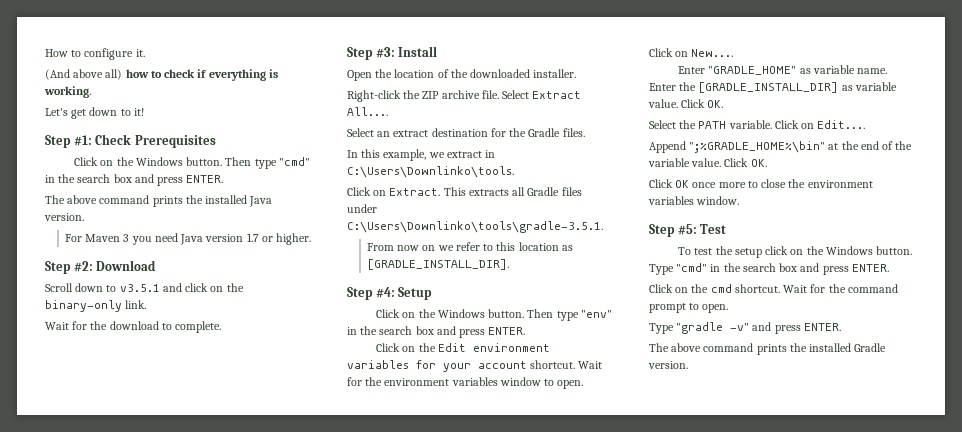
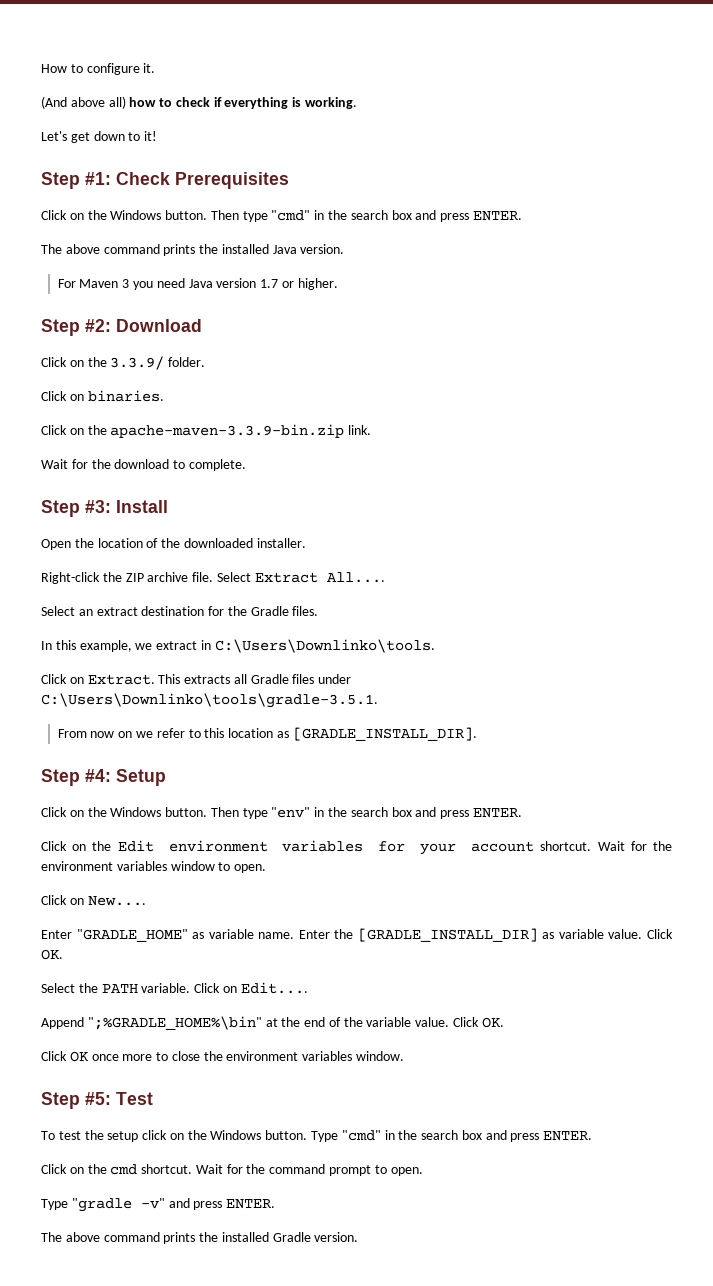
[45,283,244,292] [45,300,122,312] Scroll down to v3.5.1 and click on the binary-only -> [41,356,206,370] [41,390,164,402] [41,424,345,438] Click on the 3.3.9/ folder. // Click on binaries. // Click on the apache-maven-3.3.9-bin.zip

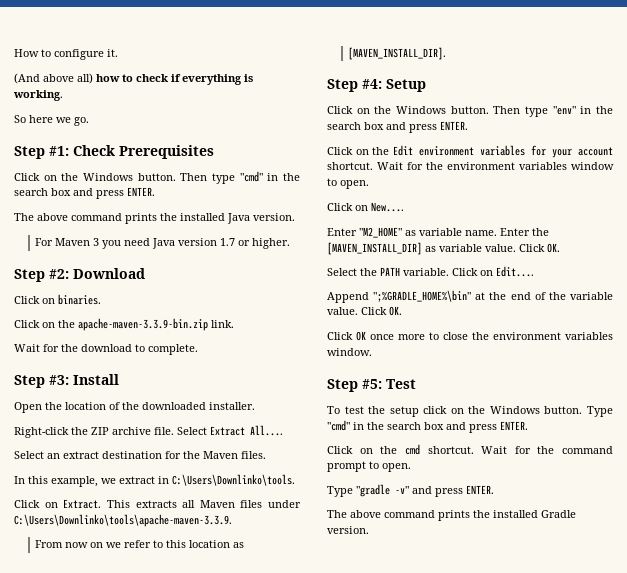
[41,131,158,143] Let's get down to it! -> [14,115,89,126] So here we go.
[41,356,206,370] // Click on the 3.3.9/ folder. -> (145, 273) none
[250,606,289,616] Gradle -> [203,451,238,459] Maven
[250,674,289,684] Gradle -> [199,500,235,508] Maven
[41,693,378,708] C:\Users\Downlinko\tools\gradle-3.5.1. -> [14,514,232,527] C:\Users\Downlinko\tools\apache-maven-3.3.9.
[292,727,477,741] [GRADLE_INSTALL_DIR]. -> [348,47,447,60] [MAVEN_INSTALL_DIR].
[76,929,188,942] "GRADLE_HOME" -> [359,227,402,238] "M2_HOME"
[357,928,538,942] [GRADLE_INSTALL_DIR] -> [327,242,422,255] [MAVEN_INSTALL_DIR]

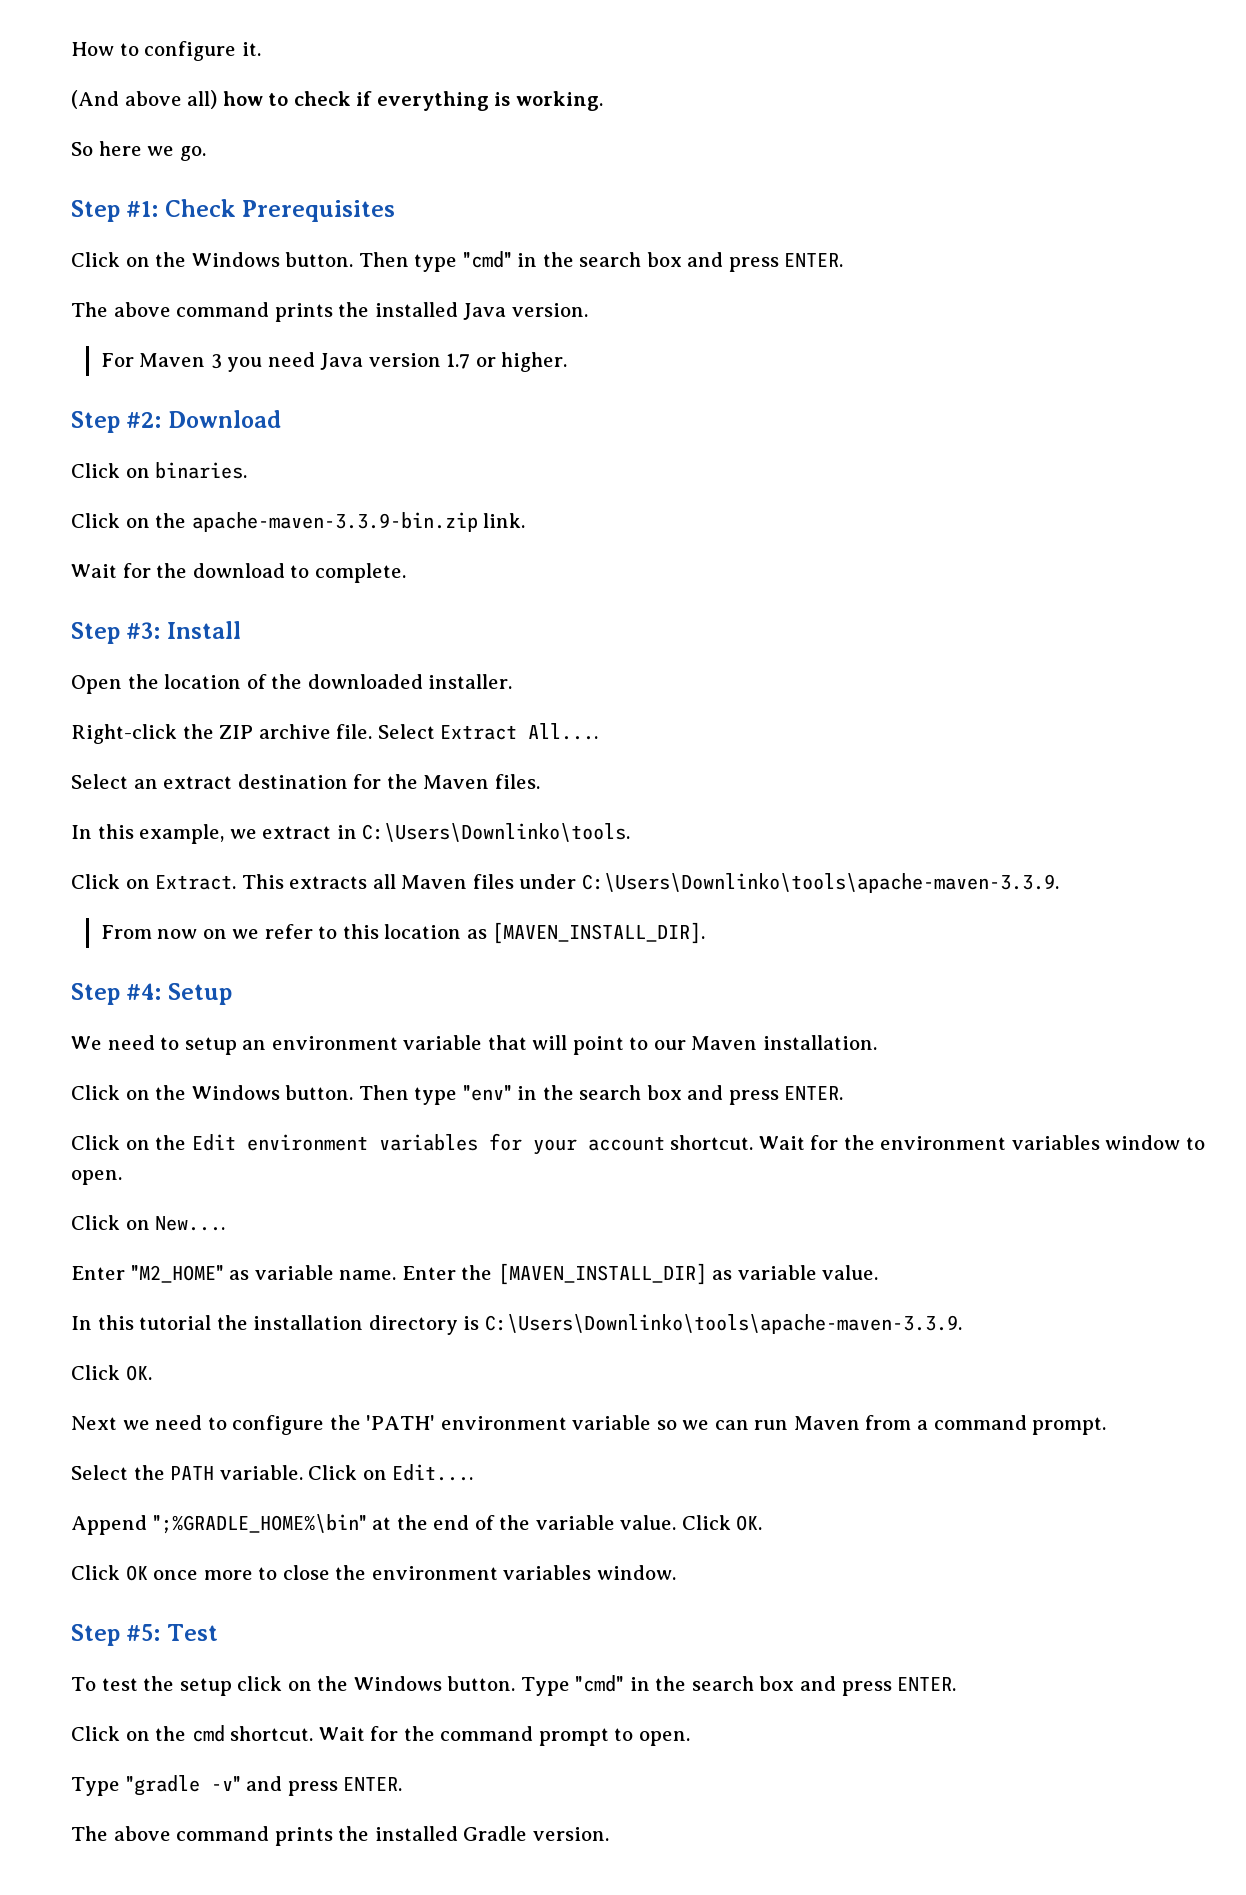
(426, 85) none -> [71,1035,877,1055] // We need to setup an environment variable that will point to our Maven installation.
[519,243,560,253] Click OK. -> [71,1314,962,1335] [71,1365,152,1381] [71,1415,1107,1435] // In this tutorial the installation directory is C:\Users\Downlinko\tools\apache-maven-3.3.9. // Click OK. // Next we need to configure the 'PATH' environment variable so we can run Maven from a command prompt.

